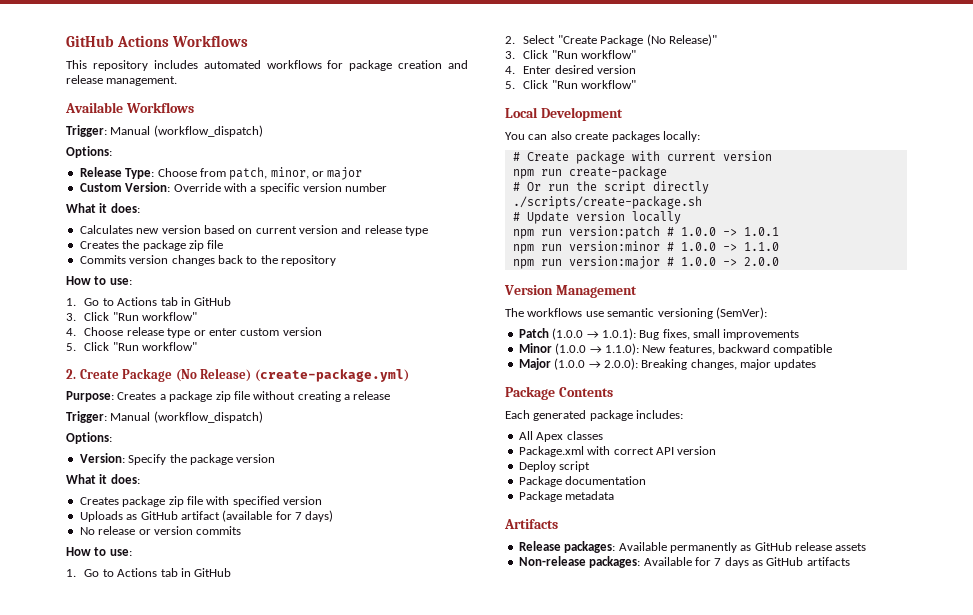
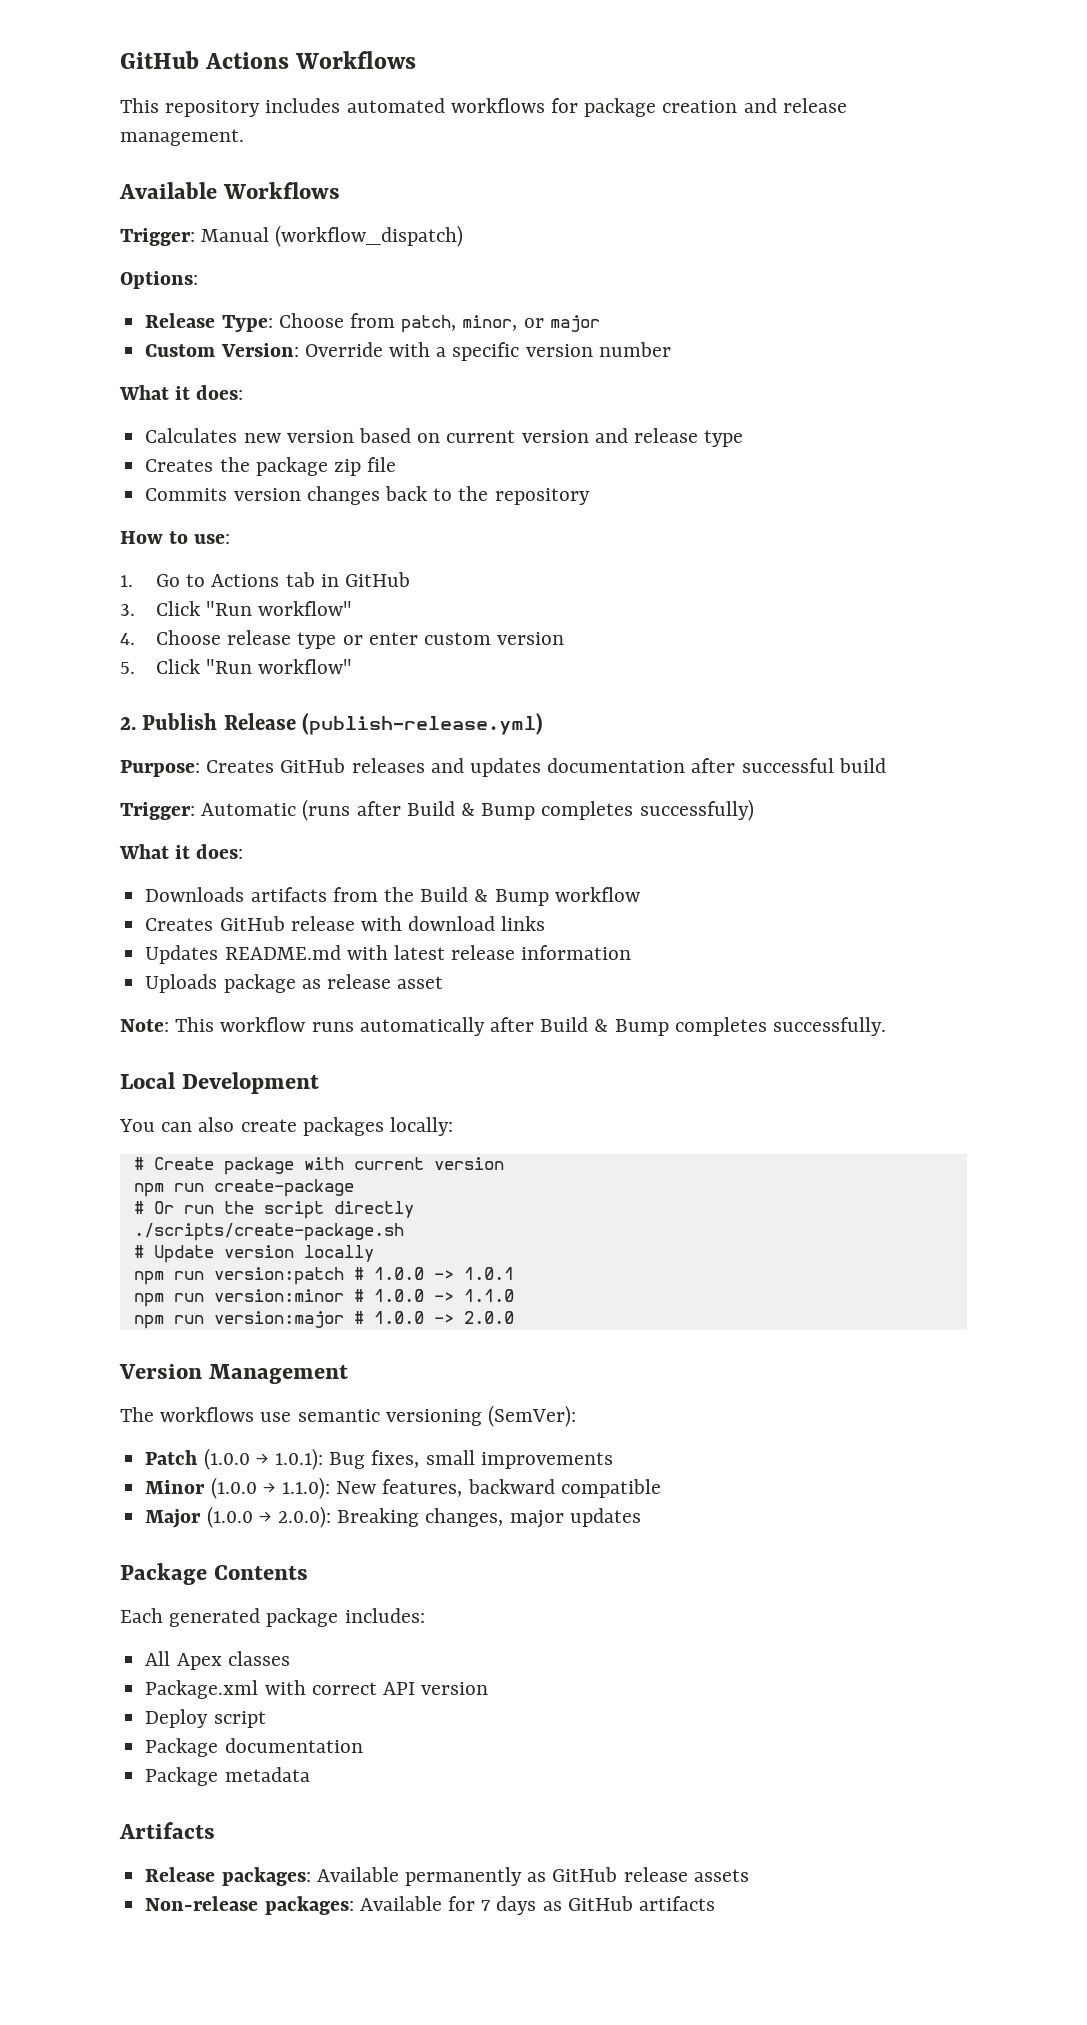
[79,368,409,382] [66,391,391,402] [66,411,263,423] [66,432,112,444] [79,453,276,465] [66,474,140,484] [79,496,322,507] [79,510,334,522] [79,526,242,535] [66,547,132,556] [66,568,232,577] [505,34,717,46] [505,50,637,59] [505,65,637,74] [505,80,637,89] Create Package (No Release) (create-package.yml) // Purpose: Creates a package zip file without creating a release // Trigger: Manual (workflow_dispatch) // Options: // Version: Specify the package version // What it does: // Creates package zip file with specified version // Uploads as GitHub artifact (available for 7 days) // No release or version commits // How to use: // 1. Go to Actions tab in GitHub // 2. Select "Create Package (No Release)" // 3. Click "Run workflow" // 4. Enter desired version // 5. Click "Run workflow" -> [142,713,544,735] [120,758,886,777] [120,799,754,821] [119,844,244,859] [145,887,640,906] [145,916,546,931] [145,945,632,964] [145,974,444,993] [120,1017,887,1036] Publish Release (publish-release.yml) // Purpose: Creates GitHub releases and updates documentation after successful build // Trigger: Automatic (runs after Build & Bump completes successfully) // What it does: // Downloads artifacts from the Build & Bump workflow // Creates GitHub release with download links // Updates README.md with latest release information // Uploads package as release asset // Note: This workflow runs automatically after Build & Bump completes successfully.

